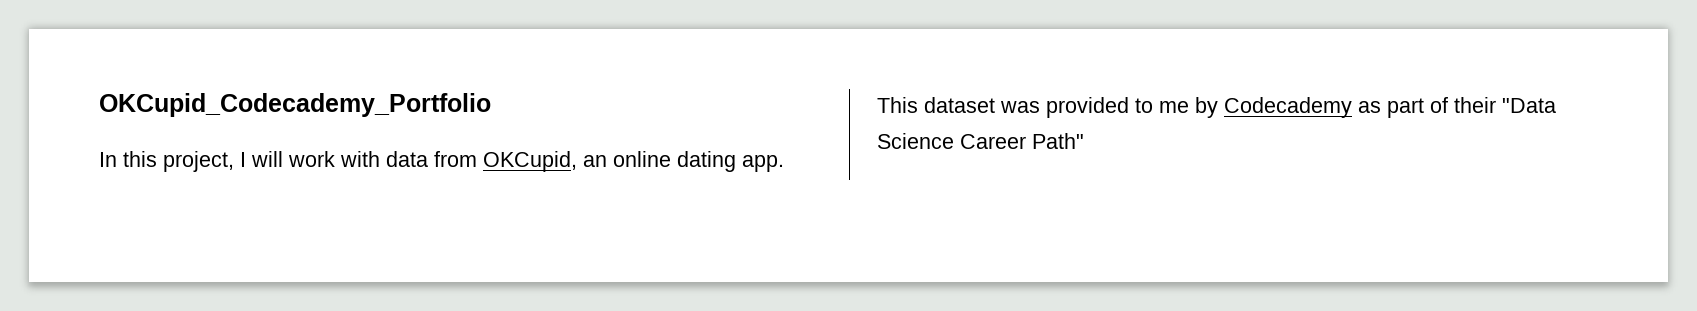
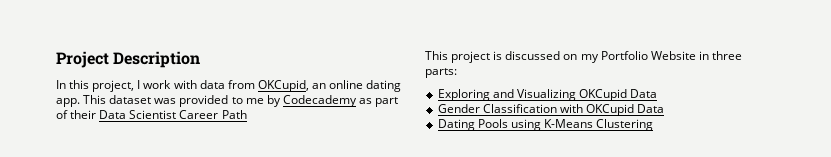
[99,93,491,117] OKCupid_Codecademy_Portfolio -> [56,51,201,68] Project Description
[251,151,283,167] will -> (141, 84) none
[1502,98,1556,113] [877,133,1084,149] "Data Science Career Path" -> [99,110,247,119] [425,51,742,63] [425,68,457,78] [437,89,658,101] [437,104,665,116] [437,119,654,131] Data Scientist Career Path // This project is discussed on my Portfolio Website in three parts: // Exploring and Visualizing OKCupid Data // Gender Classification with OKCupid Data // Dating Pools using K-Means Clustering

